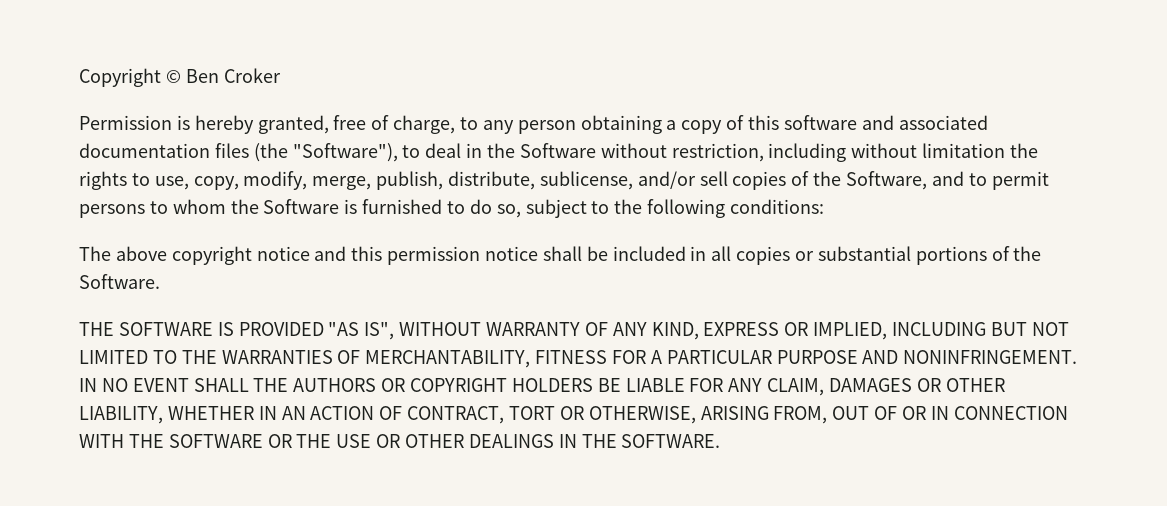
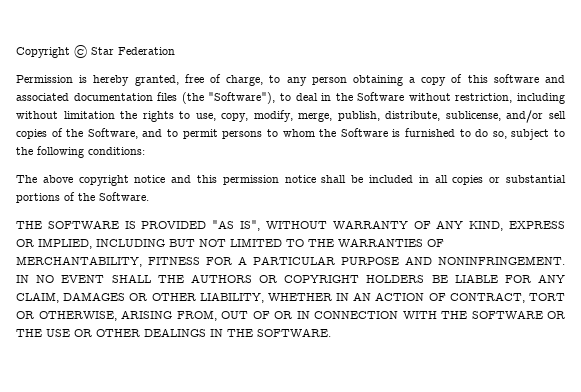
[185,68,281,83] Ben Croker -> [91,47,175,55] Star Federation

